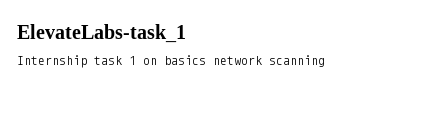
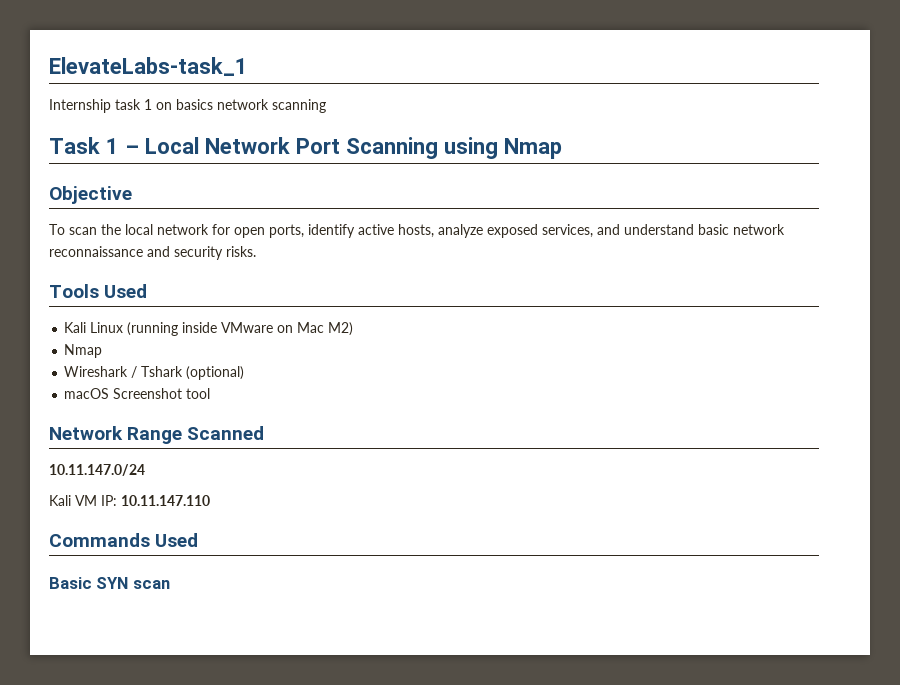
(325, 61) none -> [49,137,562,159] [49,186,132,204] [49,224,785,238] [49,246,256,260] [49,284,148,298] [64,322,354,336] [64,344,103,358] [64,366,245,380] [64,388,211,399] [49,426,265,444] [49,464,145,476] [49,495,210,506] [49,533,199,547] [49,577,170,589] // Task 1 – Local Network Port Scanning using Nmap // Objective // To scan the local network for open ports, identify active hosts, analyze exposed services, and understand basic network reconnaissance and security risks. // Tools Used // Kali Linux (running inside VMware on Mac M2) // Nmap // Wireshark / Tshark (optional) // macOS Screenshot tool // Network Range Scanned // 10.11.147.0/24 // Kali VM IP: 10.11.147.110 // Commands Used // Basic SYN scan

